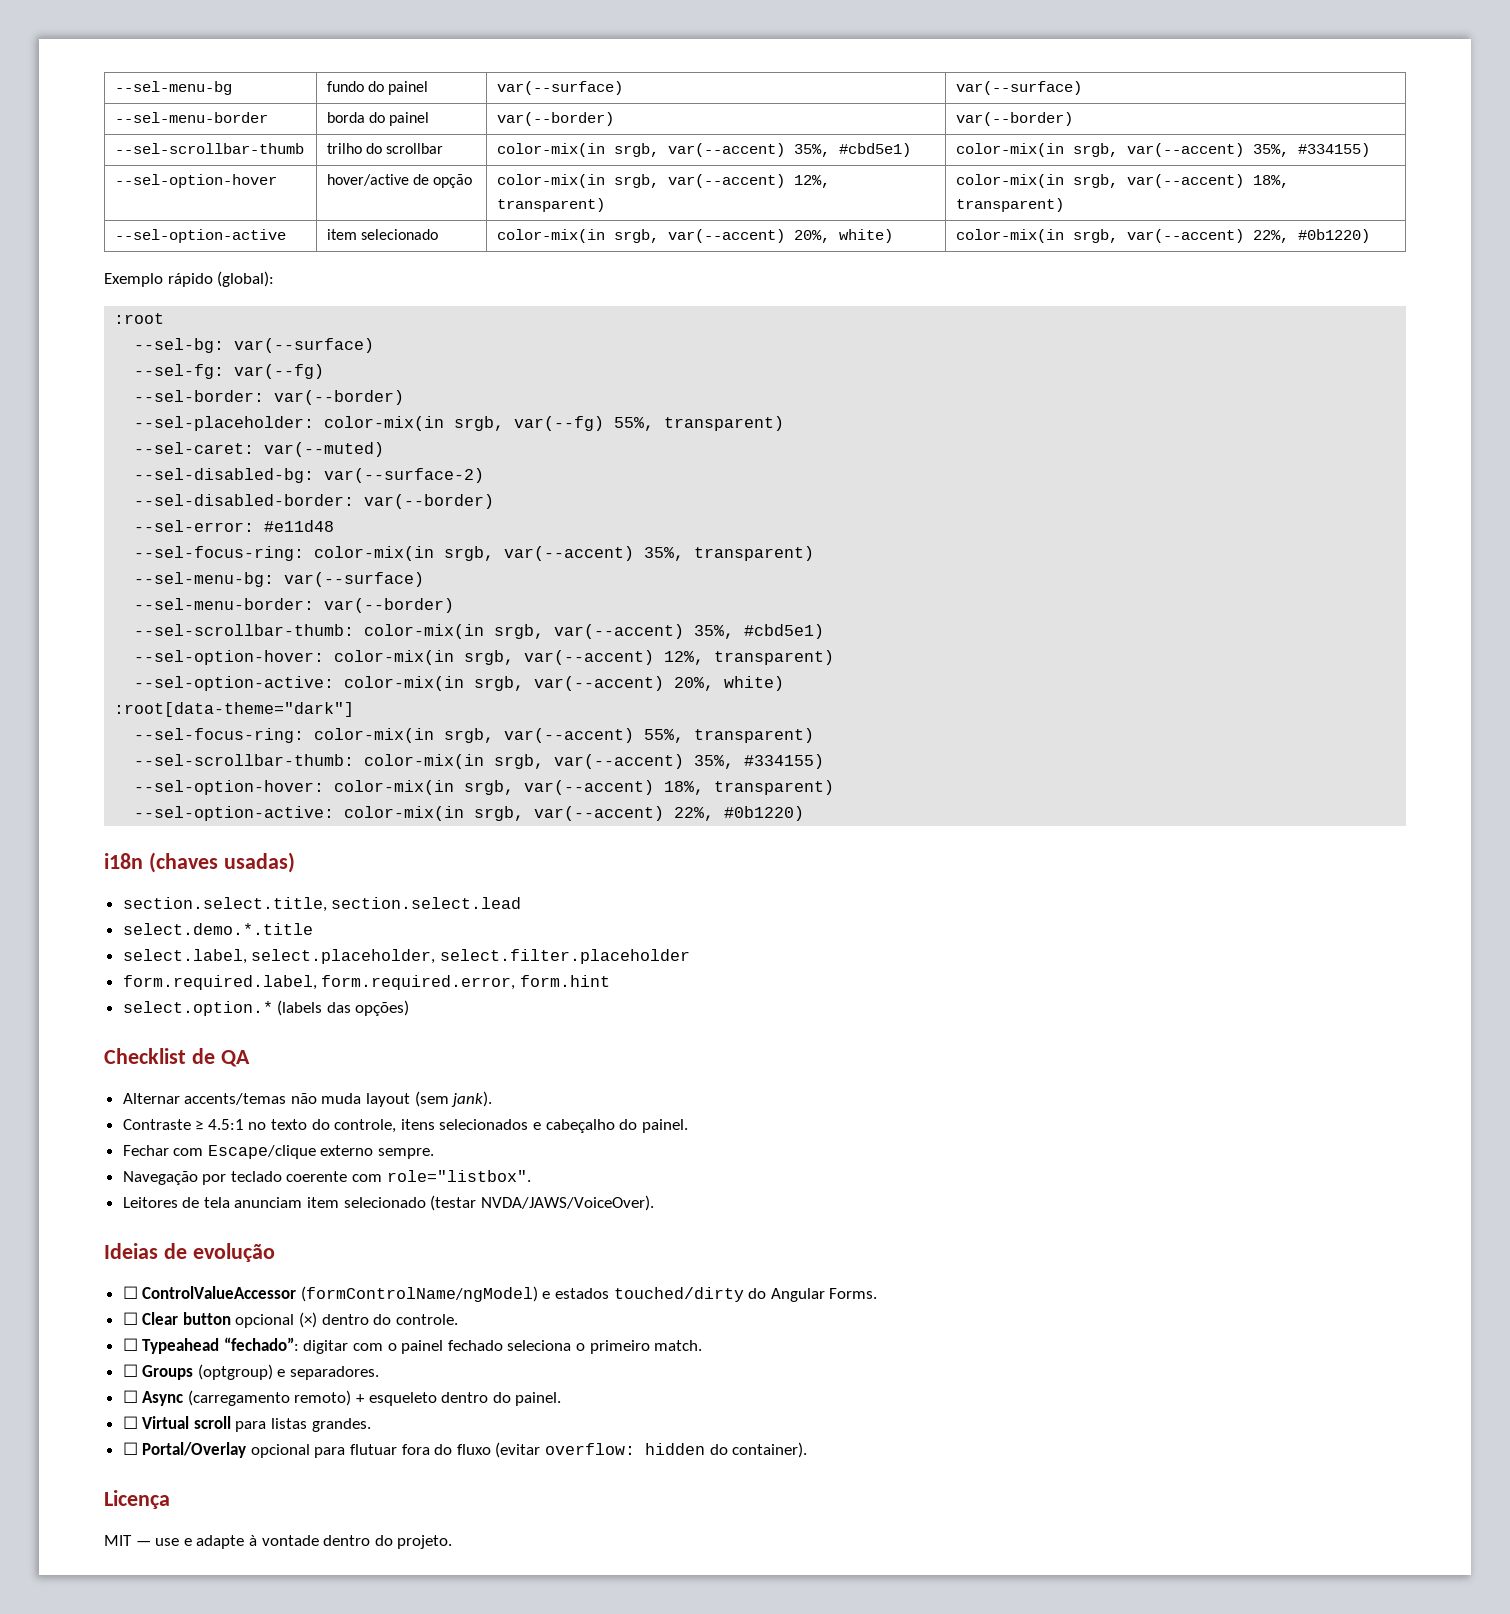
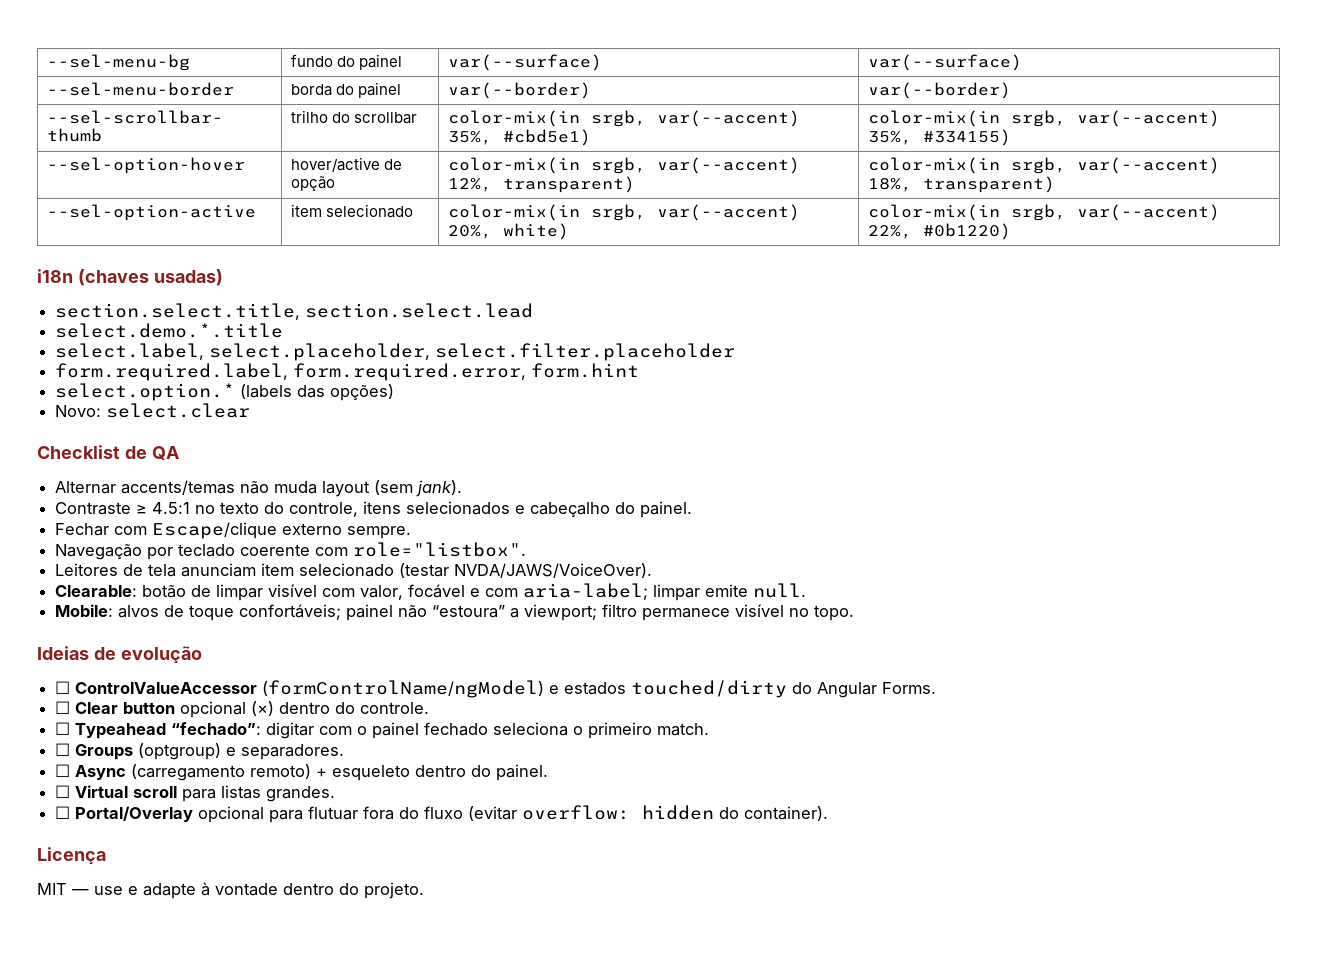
[104,271,275,287] [114,313,165,324] [134,338,375,353] [134,364,325,379] [134,390,405,405] [134,416,785,431] [134,442,385,457] [134,468,485,483] [134,494,495,509] [134,520,335,532] [134,546,815,561] [134,572,425,587] [134,598,455,613] [134,624,825,639] [134,650,835,665] [134,676,785,691] [114,702,355,717] [134,728,815,743] [134,754,825,769] [134,780,835,795] [134,806,805,821] // Exemplo rápido (global): // :root // --sel-bg: var(--surface) // --sel-fg: var(--fg) // --sel-border: var(--border) // --sel-placeholder: color-mix(in srgb, var(--fg) 55%, transparent) // --sel-caret: var(--muted) // --sel-disabled-bg: var(--surface-2) // --sel-disabled-border: var(--border) // --sel-error: #e11d48 // --sel-focus-ring: color-mix(in srgb, var(--accent) 35%, transparent) // --sel-menu-bg: var(--surface) // --sel-menu-border: var(--border) // --sel-scrollbar-thumb: color-mix(in srgb, var(--accent) 35%, #cbd5e1) // --sel-option-hover: color-mix(in srgb, var(--accent) 12%, transparent) // --sel-option-active: color-mix(in srgb, var(--accent) 20%, white) // :root[data-theme="dark"] // --sel-focus-ring: color-mix(in srgb, var(--accent) 55%, transparent) // --sel-scrollbar-thumb: color-mix(in srgb, var(--accent) 35%, #334155) // --sel-option-hover: color-mix(in srgb, var(--accent) 18%, transparent) // --sel-option-active: color-mix(in srgb, var(--accent) 22%, #0b1220) -> (1011, 231) none
(410, 1008) none -> [55,403,251,418] // Novo: select.clear
(654, 1203) none -> [55,583,807,601] [55,604,855,621] // Clearable: botão de limpar visível com valor, focável e com aria-label; limpar emite null. // Mobile: alvos de toque confortáveis; painel não “estoura” a viewport; filtro permanece visível no topo.

